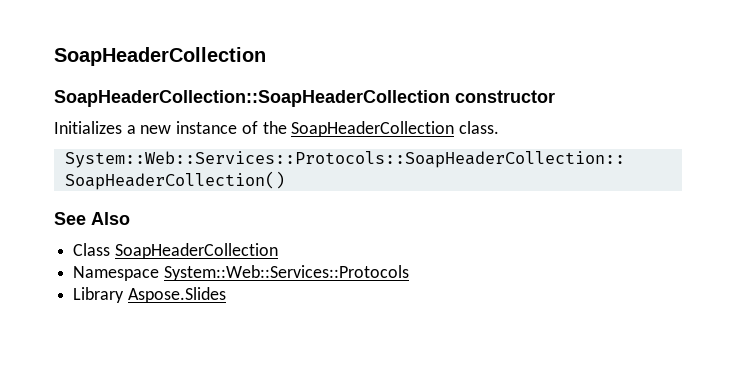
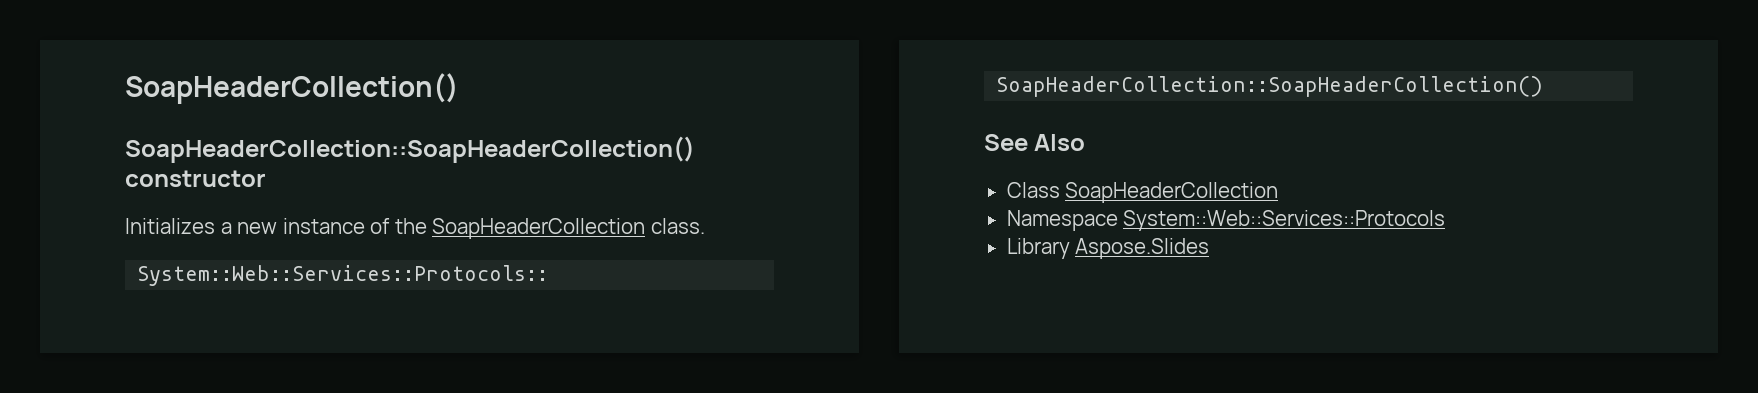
[54,47,266,66] [54,90,450,107] SoapHeaderCollection // SoapHeaderCollection::SoapHeaderCollection -> [125,73,459,104] [125,136,695,163] SoapHeaderCollection() // SoapHeaderCollection::SoapHeaderCollection()

